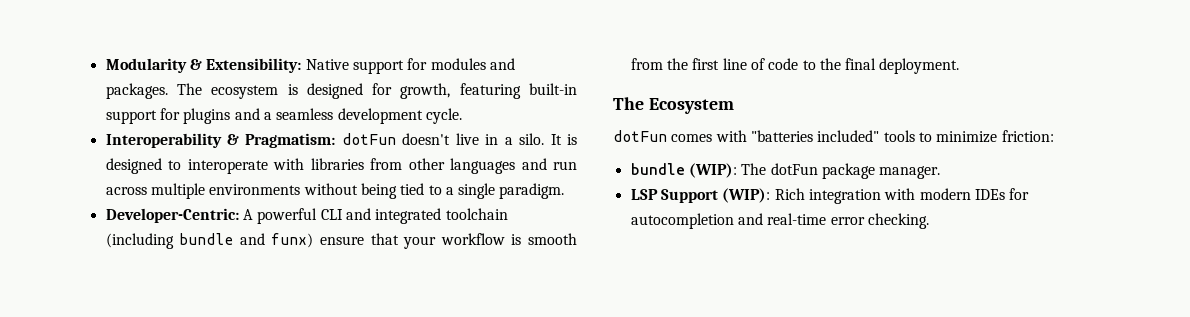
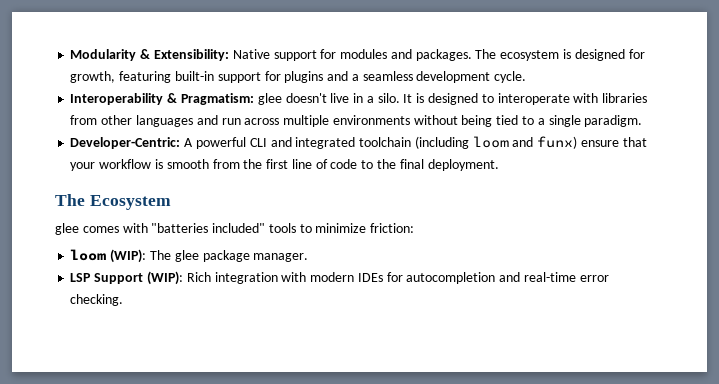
[341,133,396,145] dotFun -> [257,93,282,105] glee
[179,233,234,245] bundle -> [472,136,509,148] loom
[613,130,667,142] dotFun -> [55,223,79,235] glee
[630,163,685,175] bundle -> [70,249,107,261] loom
[770,163,818,175] dotFun -> [174,250,199,262] glee

